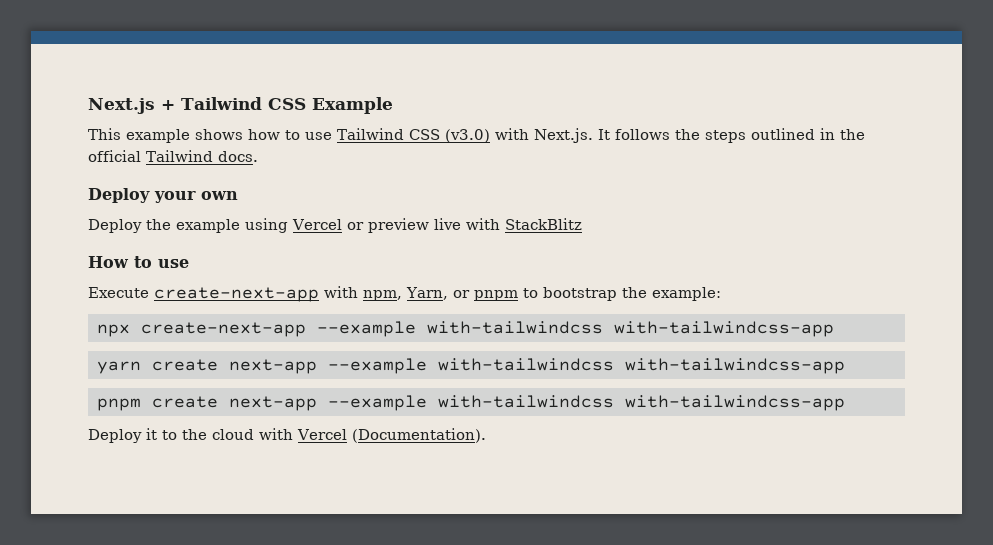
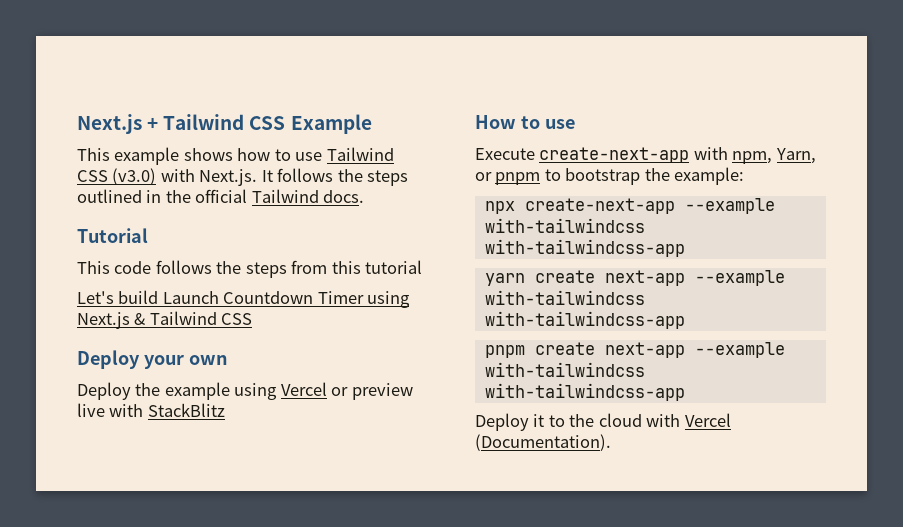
(258, 156) none -> [77,228,148,243] [77,260,423,278] [77,290,411,308] [77,311,253,329] // Tutorial // This code follows the steps from this tutorial // Let's build Launch Countdown Timer using Next.js & Tailwind CSS

